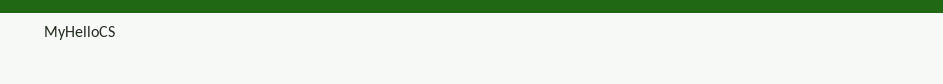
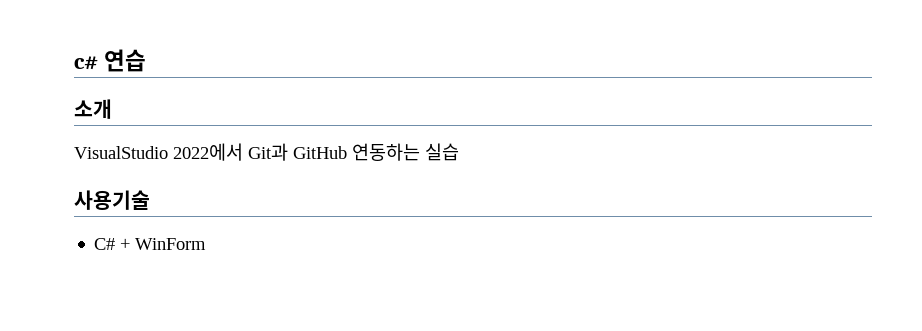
[44,26,115,40] MyHelloCS -> [74,49,147,72] [74,99,112,119] [74,143,459,161] [74,190,150,210] [94,238,207,250] c# 연습 // 소개 // VisualStudio 2022에서 Git과 GitHub 연동하는 실습 // 사용기술 // C# + WinForm

